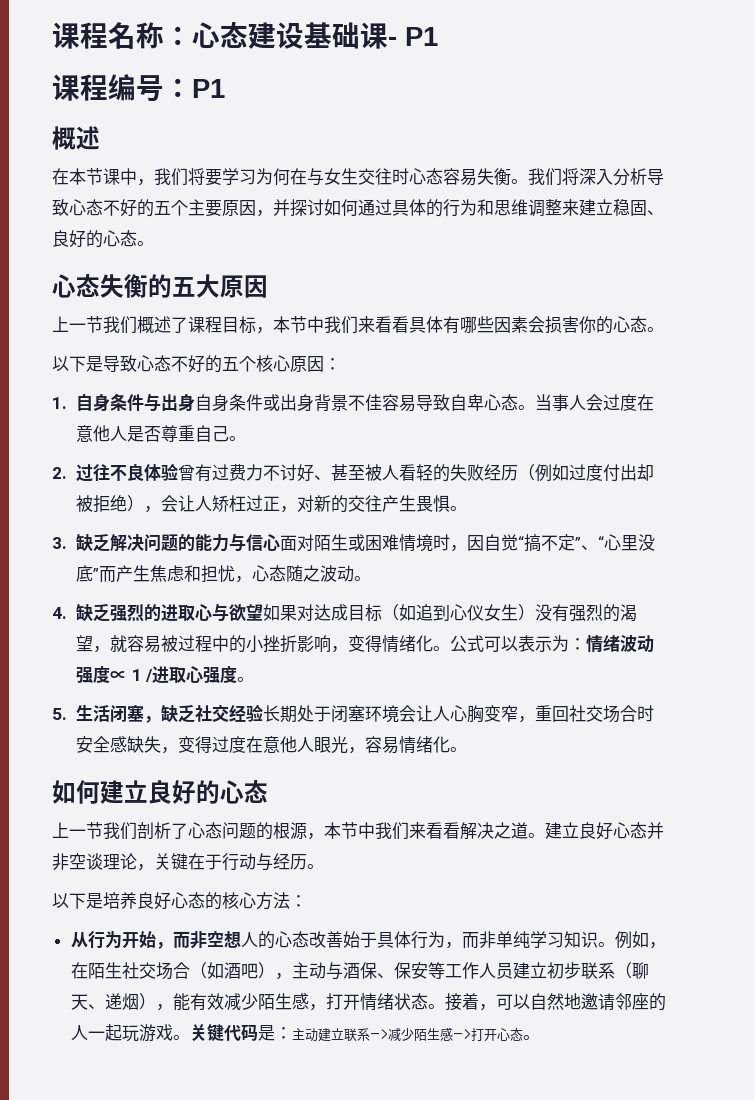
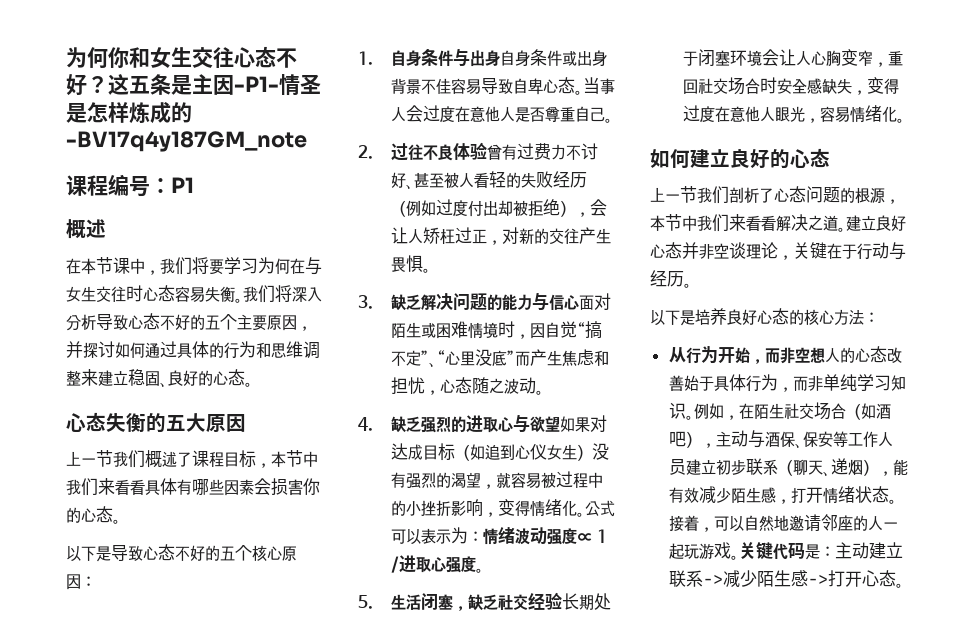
[52,22,438,49] 课程名称：心态建设基础课- P1 -> [66,46,297,69] [66,74,321,96] [66,101,192,124] [66,131,307,152] 为何你和女生交往心态不好？这五条是主因-P1-情圣是怎样炼成的-BV17q4y187GM_note

